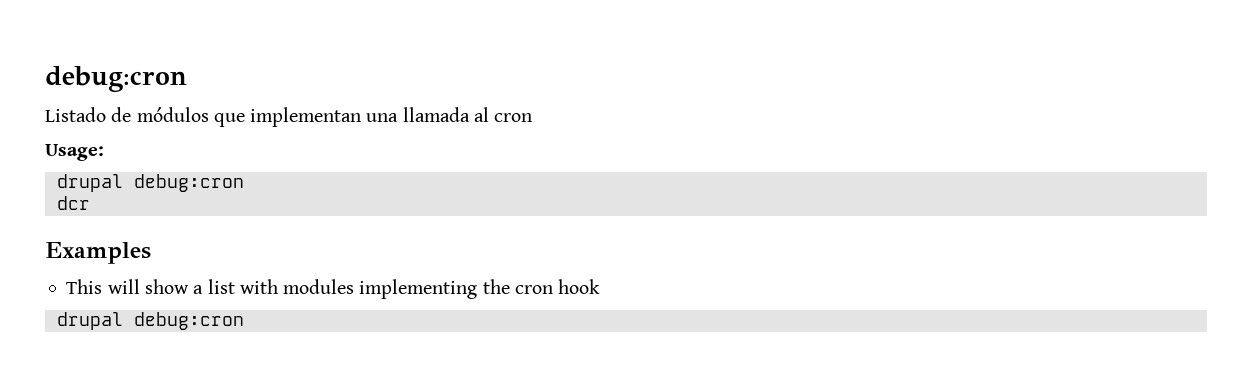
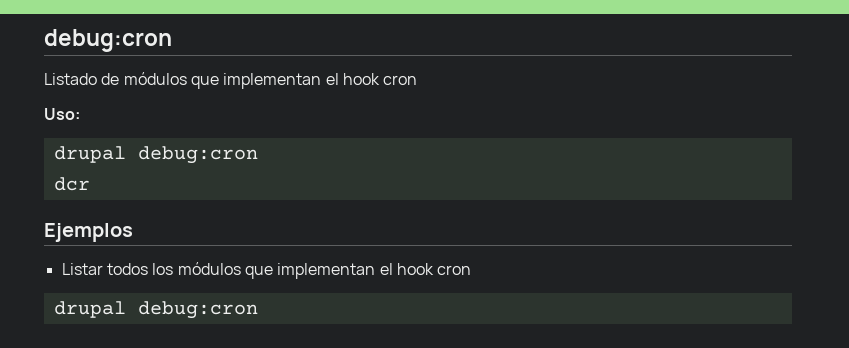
[366,107,533,122] [45,144,104,161] una llamada al cron // Usage: -> [325,73,418,85] [44,108,80,120] el hook cron // Uso:
[45,242,151,264] [66,279,601,299] Examples // This will show a list with modules implementing the cron hook -> [44,223,133,242] [61,262,472,279] Ejemplos // Listar todos los módulos que implementan el hook cron

